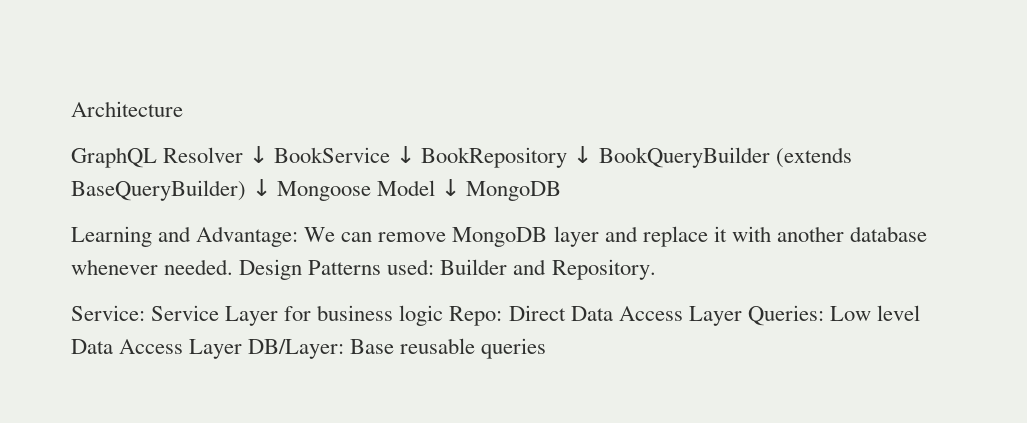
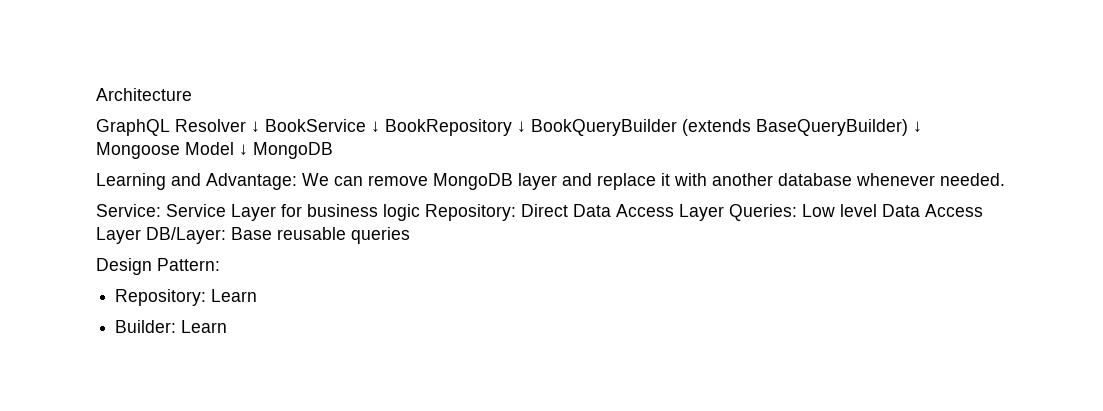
[239,259,656,280] Design Patterns used: Builder and Repository. -> (1005, 179) none
[449,306,503,326] Repo: -> [425,204,516,221] Repository:
(547, 348) none -> [96,258,220,275] [115,289,258,306] [115,320,228,333] // Design Pattern: // Repository: Learn // Builder: Learn

